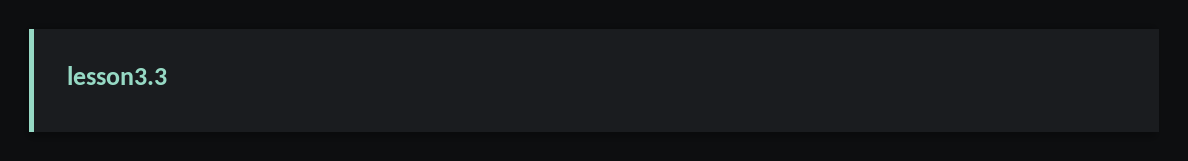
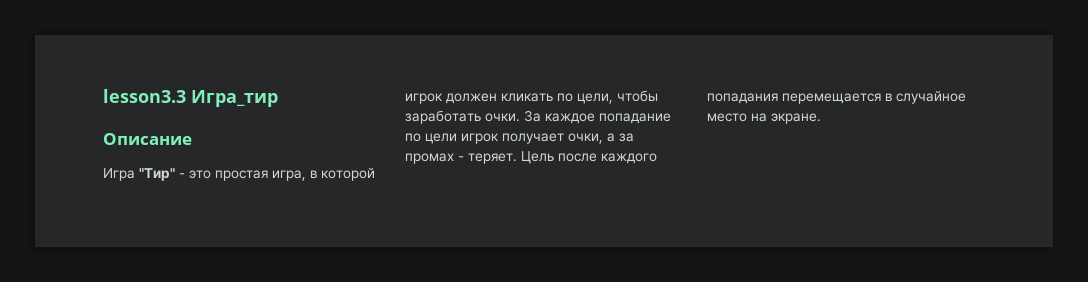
(167, 75) none -> [191,90,278,107] [103,133,192,145] [103,168,375,181] [405,90,658,104] [405,110,671,124] [405,133,634,144] [405,151,657,164] [707,91,966,104] [707,113,821,124] Игра_тир // Описание // Игра "Тир" - это простая игра, в которой игрок должен кликать по цели, чтобы заработать очки. За каждое попадание по цели игрок получает очки, а за промах - теряет. Цель после каждого попадания перемещается в случайное место на экране.

